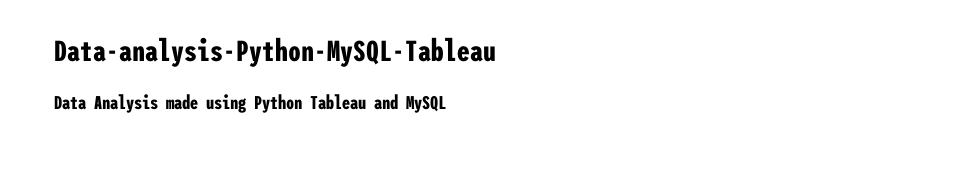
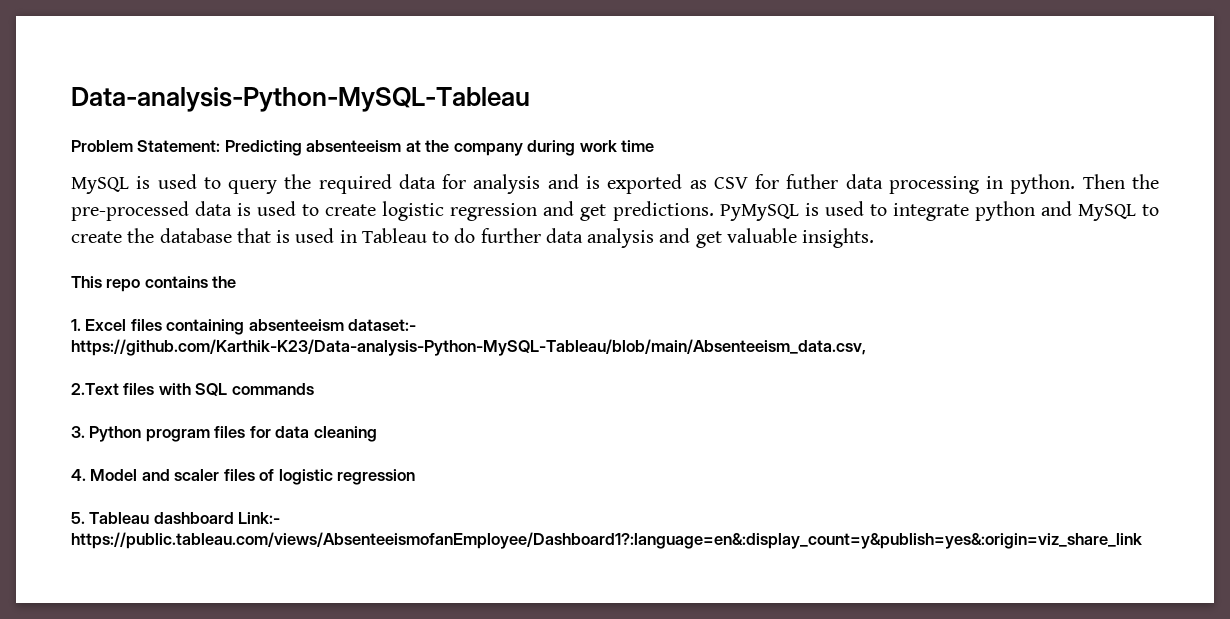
[54,94,446,113] Data Analysis made using Python Tableau and MySQL -> [71,140,655,156] [71,174,1159,194] [71,201,1160,221] [71,228,875,248] [71,276,237,292] [71,319,417,335] [71,339,866,356] [71,383,314,396] [71,426,377,442] [71,469,416,485] [71,512,281,524] [71,532,1142,549] Problem Statement: Predicting absenteeism at the company during work time // MySQL is used to query the required data for analysis and is exported as CSV for futher data processing in python. Then the pre-processed data is used to create logistic regression and get predictions. PyMySQL is used to integrate python and MySQL to create the database that is used in Tableau to do further data analysis and get valuable insights. // This repo contains the // 1. Excel files containing absenteeism dataset:- https://github.com/Karthik-K23/Data-analysis-Python-MySQL-Tableau/blob/main/Absenteeism_data.csv, // 2.Text files with SQL commands // 3. Python program files for data cleaning // 4. Model and scaler files of logistic regression // 5. Tableau dashboard Link:- https://public.tableau.com/views/AbsenteeismofanEmployee/Dashboard1?:language=en&:display_count=y&publish=yes&:origin=viz_share_link

